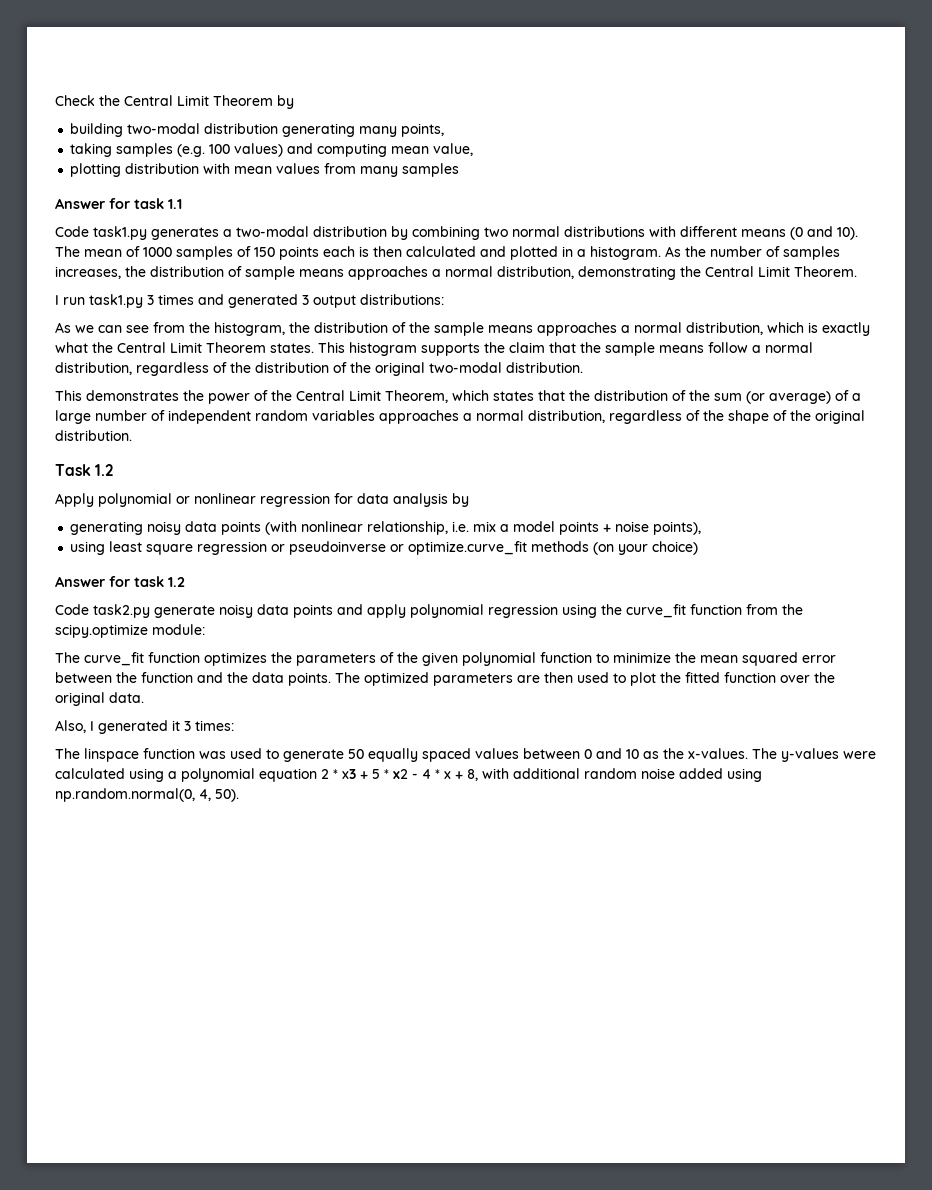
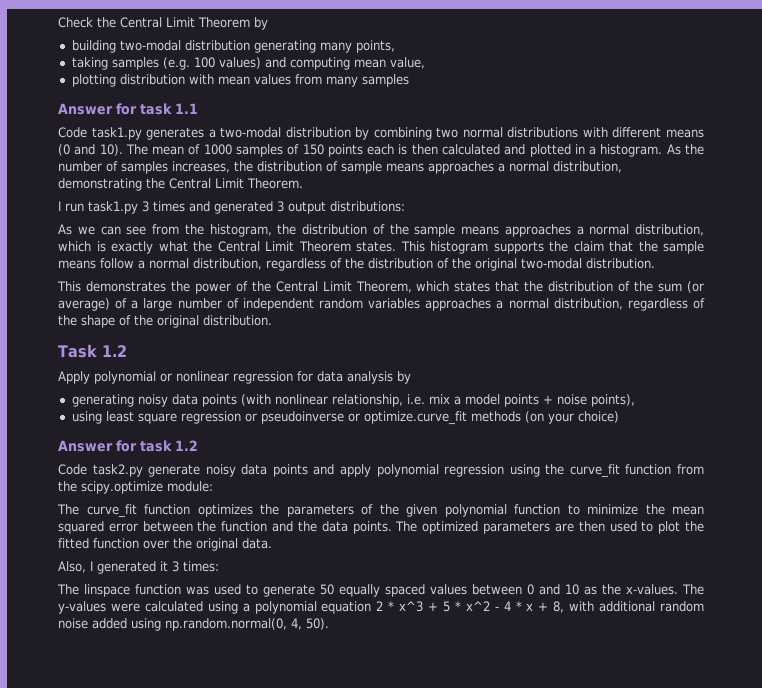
[342,769,356,779] x3 -> [399,601,424,612] x^3
[393,769,408,779] x2 -> [465,601,490,611] x^2

